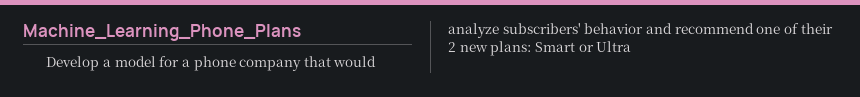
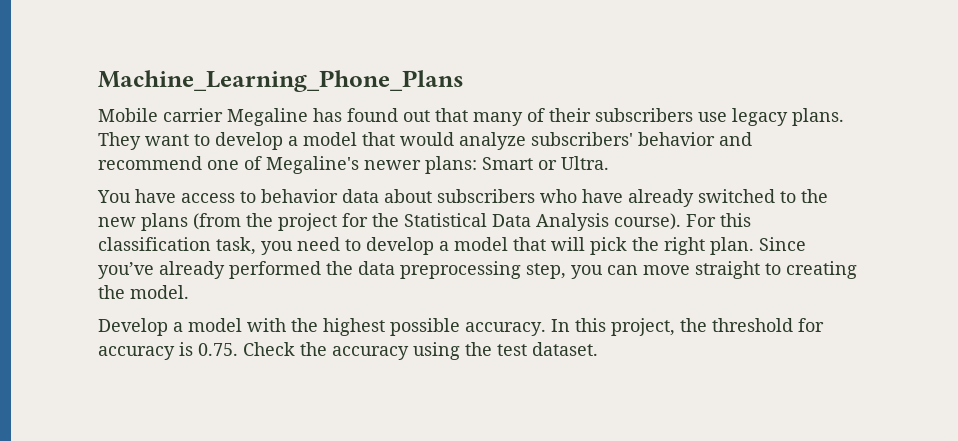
[46,56,302,71] Develop a model for a phone company -> [98,108,844,126] [98,132,357,150] Mobile carrier Megaline has found out that many of their subscribers use legacy plans. They want to develop a model
[800,23,833,34] [448,41,632,56] their 2 new plans: Smart or Ultra -> [266,156,609,174] [97,189,828,207] [98,213,751,231] [98,237,806,255] [98,261,857,279] [98,285,189,299] [98,318,824,336] [98,342,598,360] Megaline's newer plans: Smart or Ultra. // You have access to behavior data about subscribers who have already switched to the new plans (from the project for the Statistical Data Analysis course). For this classification task, you need to develop a model that will pick the right plan. Since you’ve already performed the data preprocessing step, you can move straight to creating the model. // Develop a model with the highest possible accuracy. In this project, the threshold for accuracy is 0.75. Check the accuracy using the test dataset.

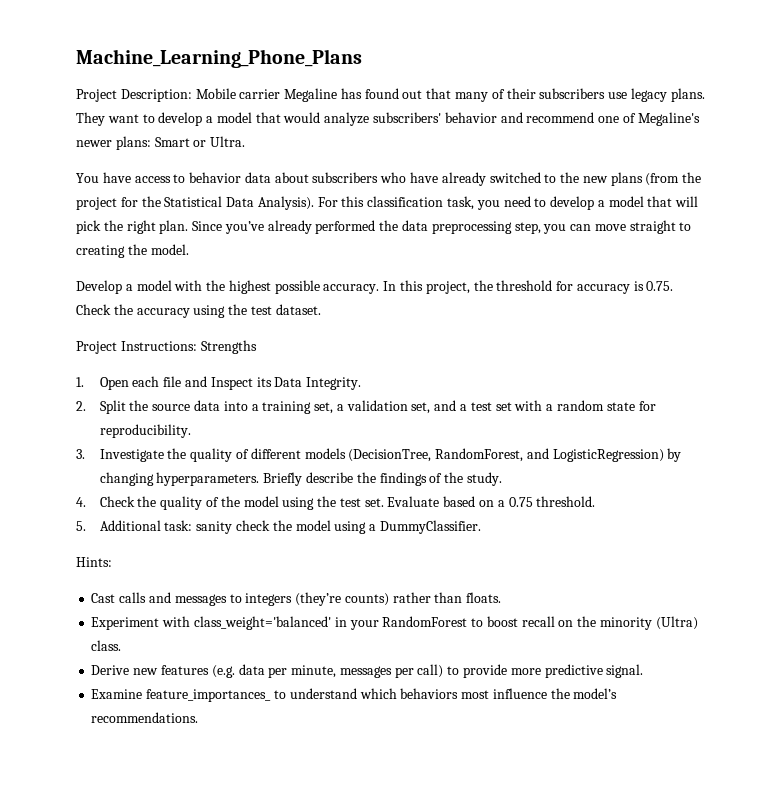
(464, 81) none -> [76,89,192,102] Project Description:
[536,213,681,231] Analysis course). -> [257,196,314,210] Analysis).
(598, 349) none -> [76,340,257,354] [76,376,362,390] [76,400,656,414] [99,424,191,438] [76,448,682,462] [99,472,502,486] [76,496,596,510] [76,520,481,534] [76,557,112,567] [91,592,502,606] [91,616,698,630] [91,640,122,651] [91,664,644,678] [91,688,618,702] [91,712,199,723] // Project Instructions: Strengths // 1. Open each file and Inspect its Data Integrity. // 2. Split the source data into a training set, a validation set, and a test set with a random state for reproducibility. // 3. Investigate the quality of different models (DecisionTree, RandomForest, and LogisticRegression) by changing hyperparameters. Briefly describe the findings of the study. // 4. Check the quality of the model using the test set. Evaluate based on a 0.75 threshold. // 5. Additional task: sanity check the model using a DummyClassifier. // Hints: // Cast calls and messages to integers (they’re counts) rather than floats. // Experiment with class_weight='balanced' in your RandomForest to boost recall on the minority (Ultra) class. // Derive new features (e.g. data per minute, messages per call) to provide more predictive signal. // Examine feature_importances_ to understand which behaviors most influence the model’s recommendations.

